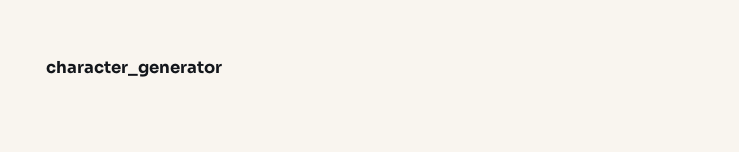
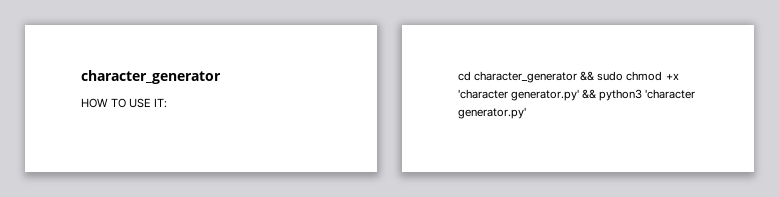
[46,60,222,77] character_generator -> [81,70,221,84] [81,98,168,108] [458,71,679,83] [458,89,696,101] [458,107,526,119] character_generator // HOW TO USE IT: // cd character_generator && sudo chmod +x 'character generator.py' && python3 'character generator.py'

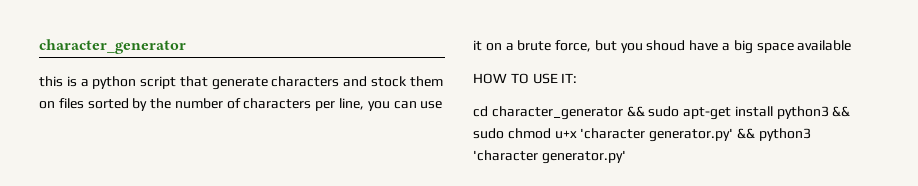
[81,70,221,84] character_generator -> [39,39,186,54] [39,76,443,90] [39,98,443,111] [473,40,852,54] character_generator // this is a python script that generate characters and stock them on files sorted by the number of characters per line, you can use it on a brute force, but you shoud have a big space available
[626,71,679,81] chmod +x -> [683,106,851,120] [473,128,577,139] apt-get install python3 && sudo chmod u+x

